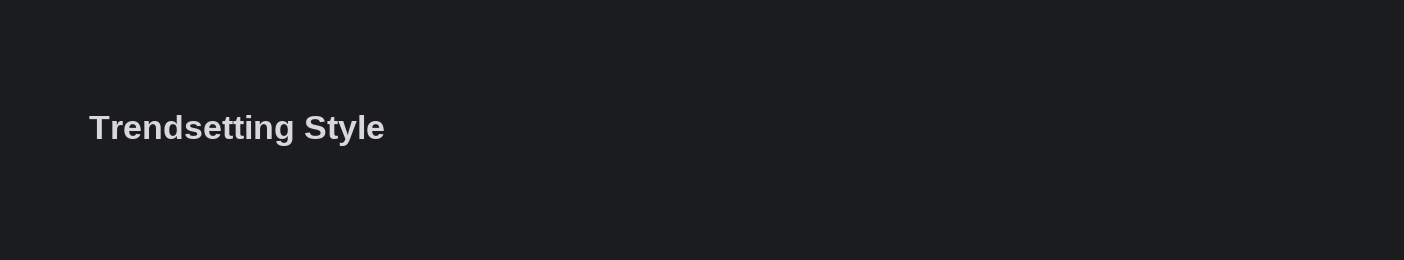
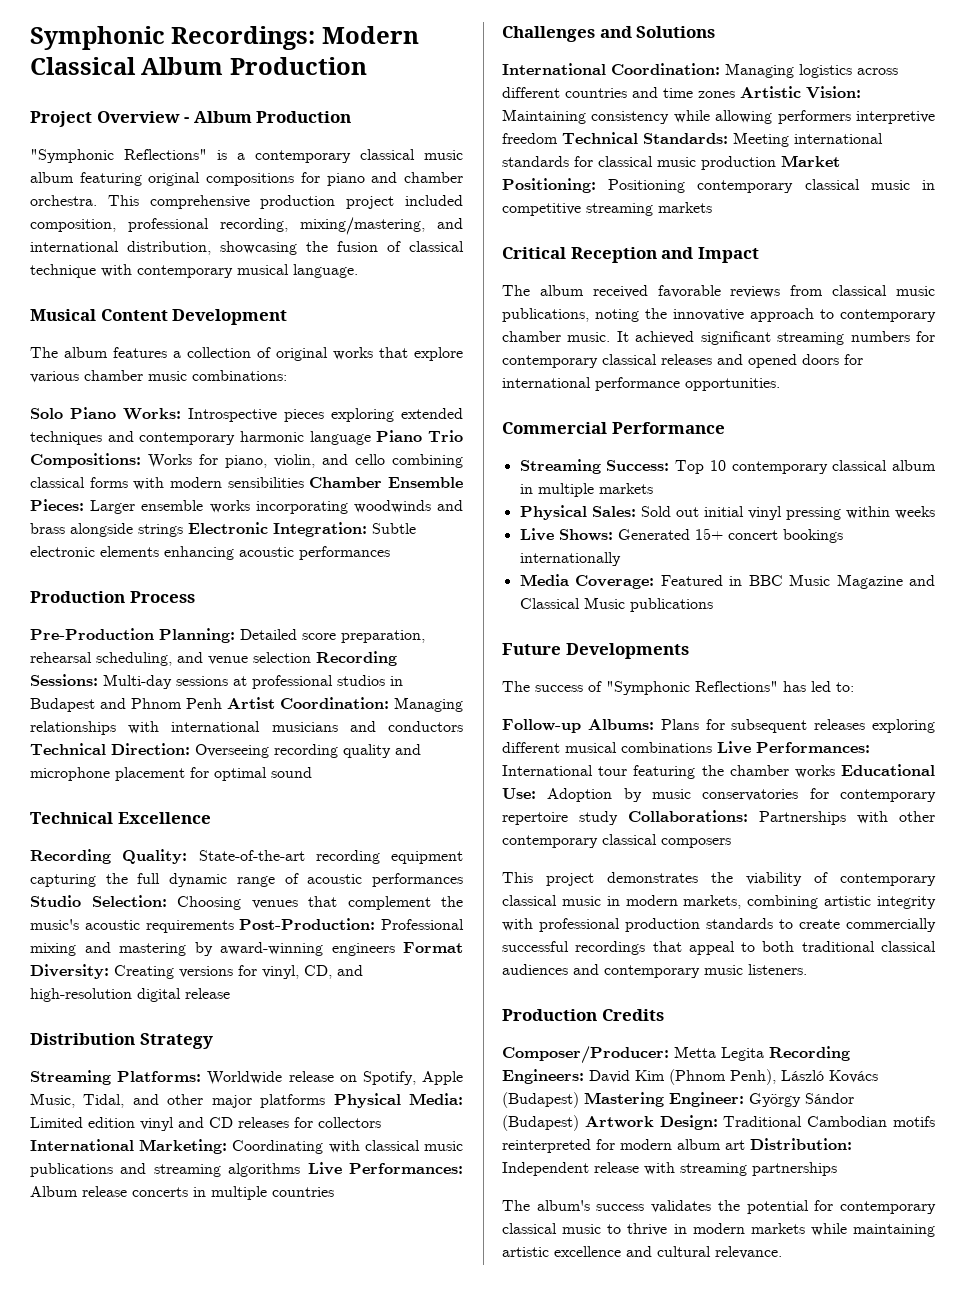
[89,115,386,146] Trendsetting Style -> [30,26,419,50] [30,57,367,75] [30,111,352,127] [30,149,463,163] [30,172,464,186] [30,195,463,209] [30,217,463,235] [30,241,464,255] [30,264,358,278] [30,309,288,325] [30,347,463,361] [30,370,287,383] [30,407,463,422] [30,430,464,445] [30,453,463,468] [30,477,463,490] [30,499,463,514] [30,522,416,537] [30,546,390,560] [30,591,195,603] [30,628,425,643] [30,651,397,666] [30,674,403,689] [30,697,463,712] [30,721,463,735] [30,743,421,758] [30,767,312,781] [30,812,211,824] [30,849,463,864] [30,873,464,887] [30,895,463,910] [30,918,464,933] [30,942,463,956] [30,964,363,979] [30,988,230,1002] [30,1033,213,1049] [30,1070,464,1085] [30,1093,463,1108] [30,1117,381,1131] [30,1139,463,1154] [30,1162,463,1177] [30,1186,334,1200] [502,26,716,42] [502,63,898,78] [502,86,861,99] [502,109,935,124] [502,132,883,147] [502,155,840,170] [502,178,935,193] [502,202,712,216] [502,247,759,263] [502,285,935,298] [502,308,936,322] [502,331,935,345] [502,354,863,368] [502,377,780,391] [502,422,725,434] [519,459,936,474] [519,483,653,497] [519,505,935,520] [519,528,843,543] [519,552,621,566] [519,574,935,589] [519,597,713,612] [502,643,689,659] [502,681,854,695] [502,719,935,733] [502,741,870,754] [502,764,935,779] [502,788,936,802] [502,810,935,825] [502,834,731,848] [502,872,936,886] [502,895,936,909] [502,918,936,932] [502,941,936,955] [502,964,807,978] [502,1009,664,1021] [502,1046,850,1064] [502,1069,878,1085] [502,1092,854,1108] [502,1115,935,1131] [502,1138,852,1153] [502,1162,837,1176] [502,1200,936,1214] [502,1223,935,1237] [502,1246,782,1259] Symphonic Recordings: Modern Classical Album Production // Project Overview - Album Production // "Symphonic Reflections" is a contemporary classical music album featuring original compositions for piano and chamber orchestra. This comprehensive production project included composition, professional recording, mixing/mastering, and international distribution, showcasing the fusion of classical technique with contemporary musical language. // Musical Content Development // The album features a collection of original works that explore various chamber music combinations: // Solo Piano Works: Introspective pieces exploring extended techniques and contemporary harmonic language Piano Trio Compositions: Works for piano, violin, and cello combining classical forms with modern sensibilities Chamber Ensemble Pieces: Larger ensemble works incorporating woodwinds and brass alongside strings Electronic Integration: Subtle electronic elements enhancing acoustic performances // Production Process // Pre-Production Planning: Detailed score preparation, rehearsal scheduling, and venue selection Recording Sessions: Multi-day sessions at professional studios in Budapest and Phnom Penh Artist Coordination: Managing relationships with international musicians and conductors Technical Direction: Overseeing recording quality and microphone placement for optimal sound // Technical Excellence // Recording Quality: State-of-the-art recording equipment capturing the full dynamic range of acoustic performances Studio Selection: Choosing venues that complement the music's acoustic requirements Post-Production: Professional mixing and mastering by award-winning engineers Format Diversity: Creating versions for vinyl, CD, and high-resolution digital release // Distribution Strategy // Streaming Platforms: Worldwide release on Spotify, Apple Music, Tidal, and other major platforms Physical Media: Limited edition vinyl and CD releases for collectors International Marketing: Coordinating with classical music publications and streaming algorithms Live Performances: Album release concerts in multiple countries // Challenges and Solutions // International Coordination: Managing logistics across different countries and time zones Artistic Vision: Maintaining consistency while allowing performers interpretive freedom Technical Standards: Meeting international standards for classical music production Market Positioning: Positioning contemporary classical music in competitive streaming markets // Critical Reception and Impact // The album received favorable reviews from classical music publications, noting the innovative approach to contemporary chamber music. It achieved significant streaming numbers for contemporary classical releases and opened doors for international performance opportunities. // Commercial Performance // Streaming Success: Top 10 contemporary classical album in multiple markets // Physical Sales: Sold out initial vinyl pressing within weeks // Live Shows: Generated 15+ concert bookings internationally // Media Coverage: Featured in BBC Music Magazine and Classical Music publications // Future Developments // The success of "Symphonic Reflections" has led to: // Follow-up Albums: Plans for subsequent releases exploring different musical combinations Live Performances: International tour featuring the chamber works Educational Use: Adoption by music conservatories for contemporary repertoire study Collaborations: Partnerships with other contemporary classical composers // This project demonstrates the viability of contemporary classical music in modern markets, combining artistic integrity with professional production standards to create commercially successful recordings that appeal to both traditional classical audiences and contemporary music listeners. // Production Credits // Composer/Producer: Metta Legita Recording Engineers: David Kim (Phnom Penh), László Kovács (Budapest) Mastering Engineer: György Sándor (Budapest) Artwork Design: Traditional Cambodian motifs reinterpreted for modern album art Distribution: Independent release with streaming partnerships // The album's success validates the potential for contemporary classical music to thrive in modern markets while maintaining artistic excellence and cultural relevance.

